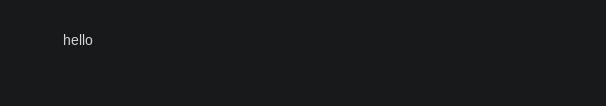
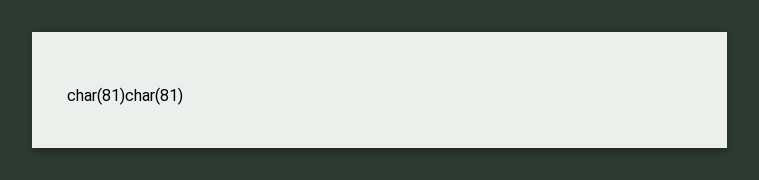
[63,34,93,45] hello -> [67,87,183,105] char(81)char(81)

